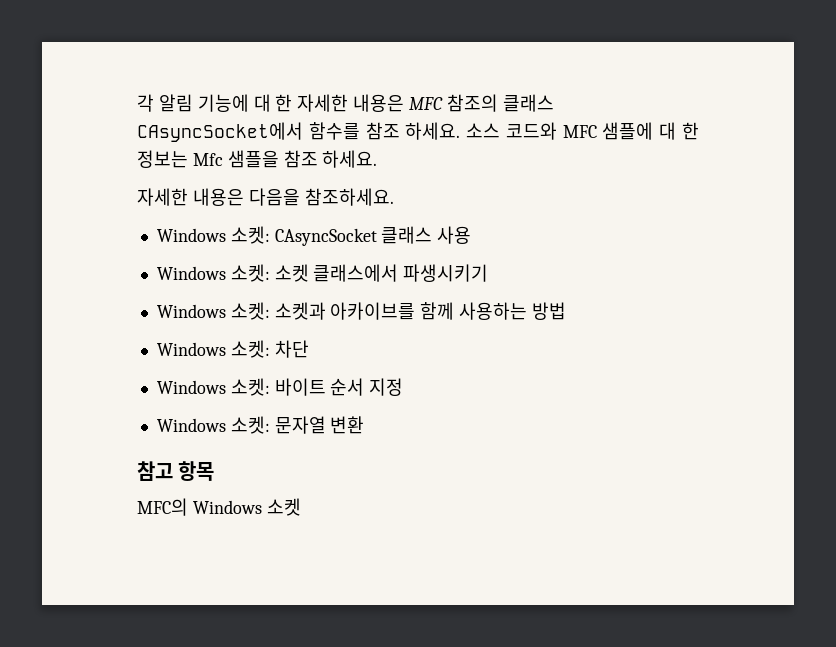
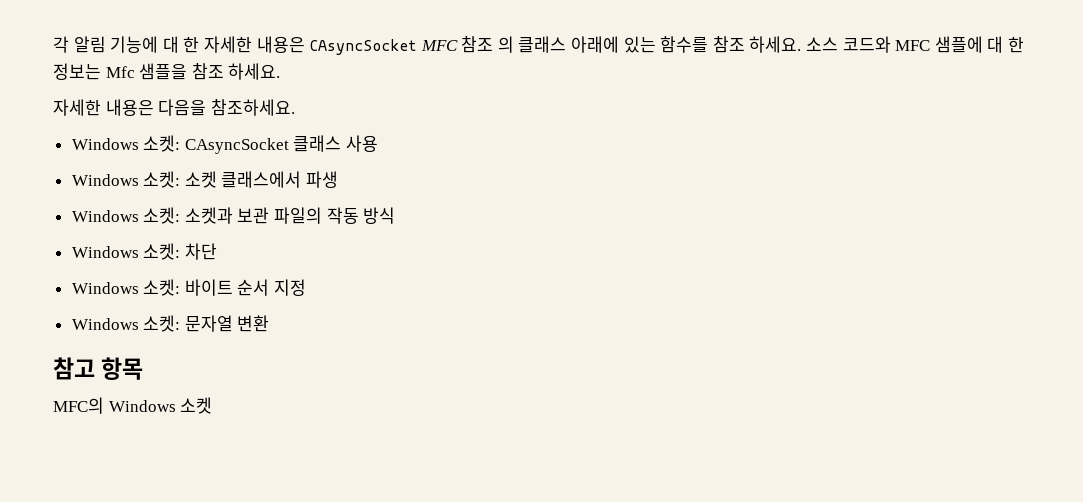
[409,94,554,112] [137,122,303,142] MFC 참조의 클래스 CAsyncSocket에서 -> [309,36,656,55] CAsyncSocket MFC 참조 의 클래스 아래에 있는
[403,264,489,282] 파생시키기 -> [306,171,339,188] 파생
[330,302,566,320] 아카이브를 함께 사용하는 방법 -> [237,207,396,224] 보관 파일의 작동 방식

